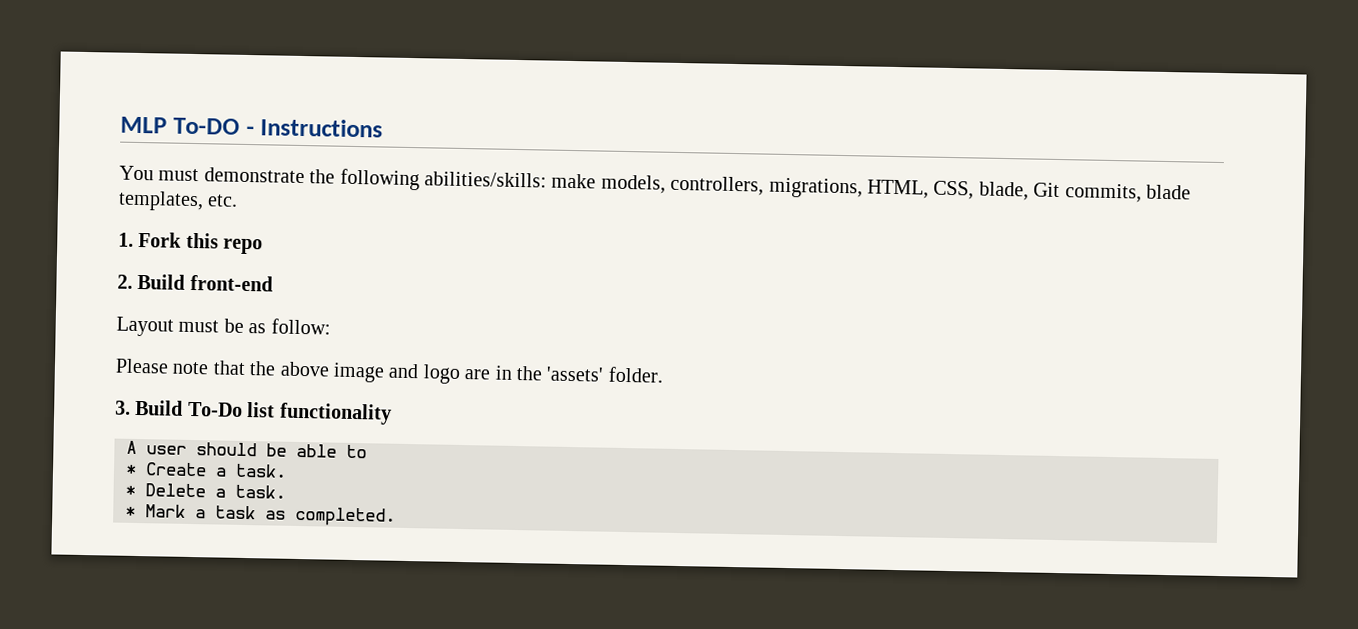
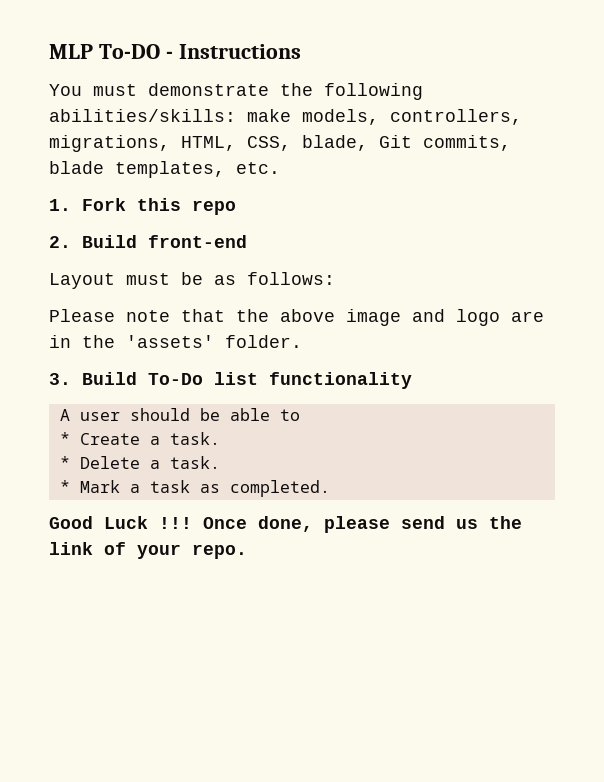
[270,318,331,335] follow: -> [247,272,335,285] follows:
(396, 516) none -> [49,516,522,533] [49,542,247,559] // Good Luck !!! Once done, please send us the link of your repo.

